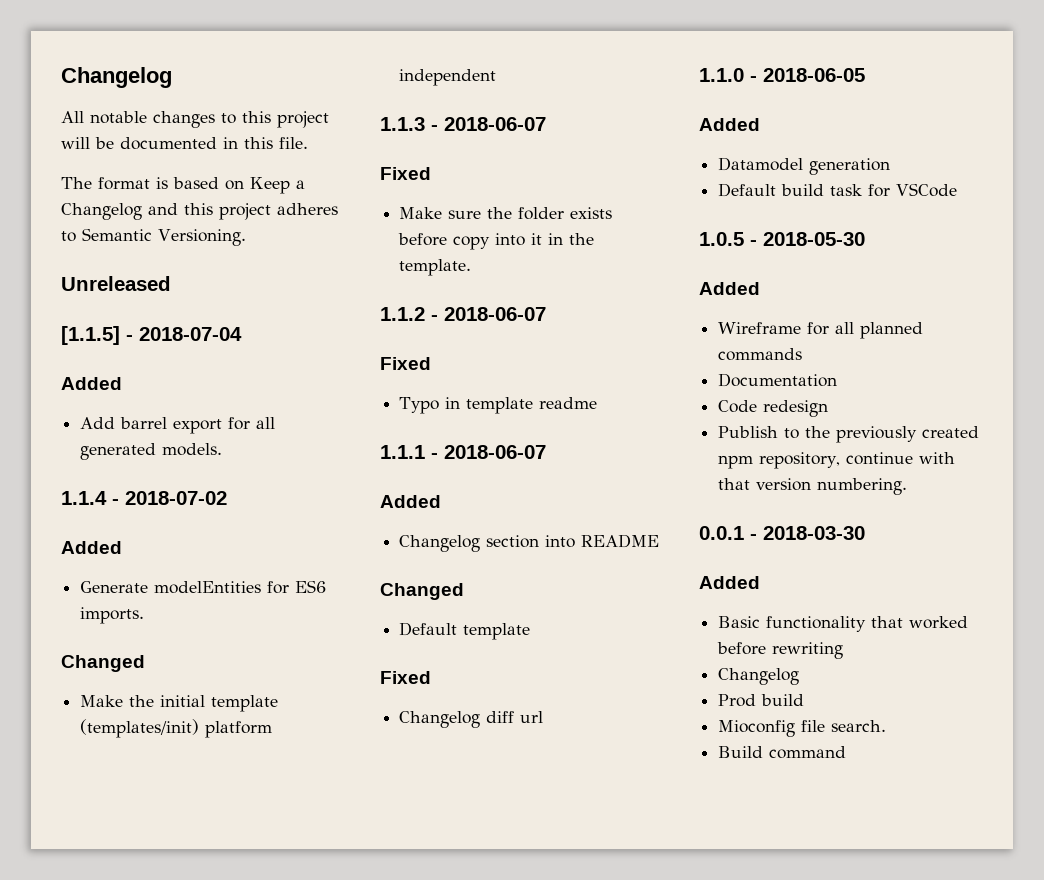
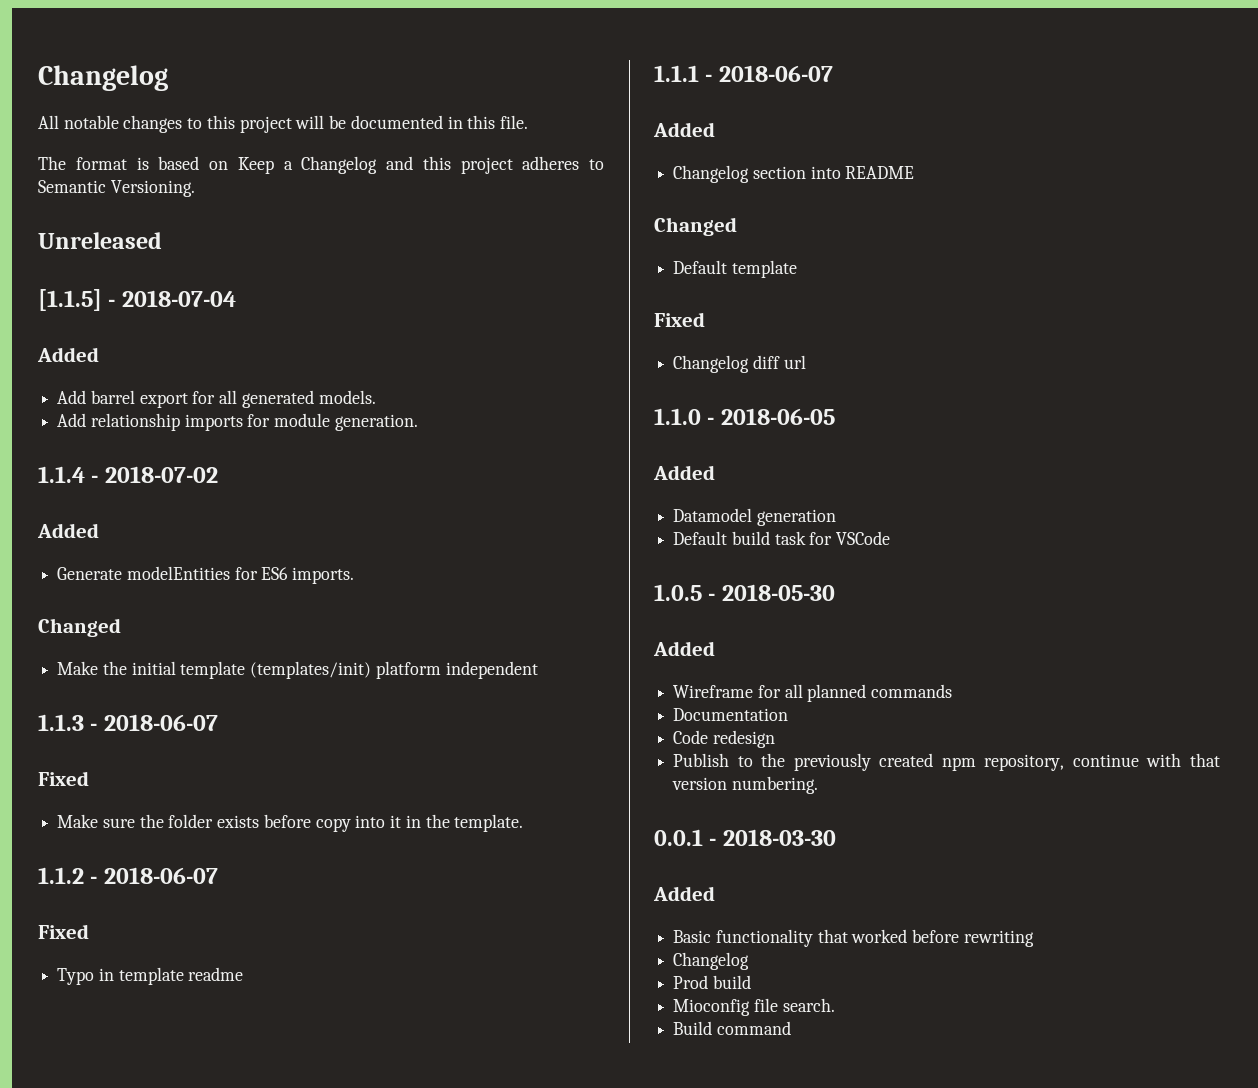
(223, 449) none -> [57,413,418,431] // Add relationship imports for module generation.

